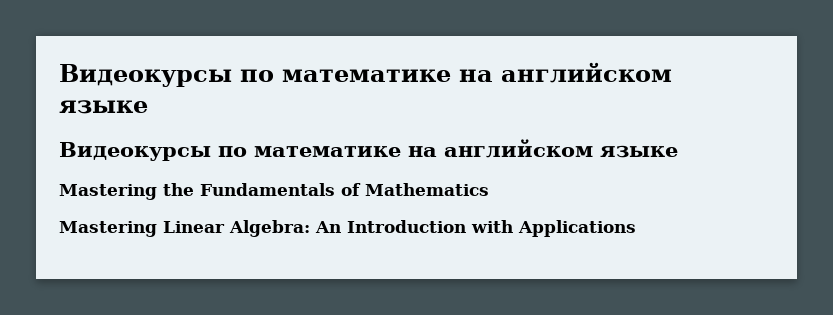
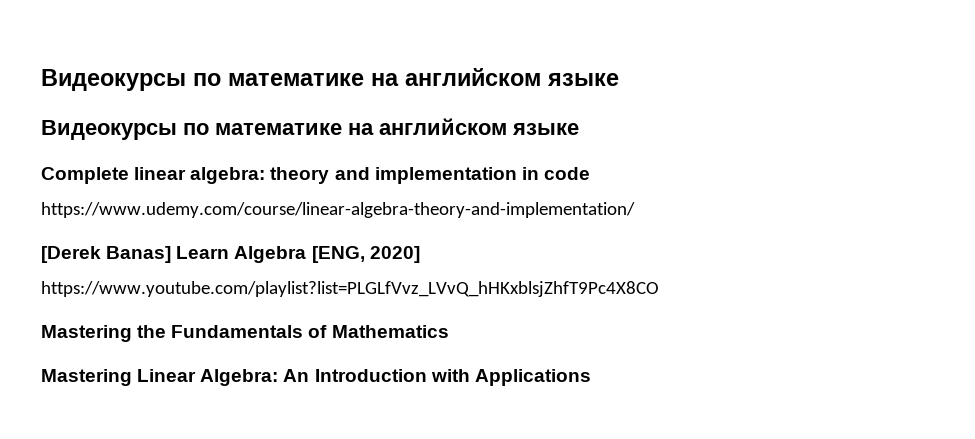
(678, 151) none -> [41,167,590,184] [41,202,635,218] [41,246,420,263] [41,281,659,297] // Complete linear algebra: theory and implementation in code // https://www.udemy.com/course/linear-algebra-theory-and-implementation/ // [Derek Banas] Learn Algebra [ENG, 2020] // https://www.youtube.com/playlist?list=PLGLfVvz_LVvQ_hHKxblsjZhfT9Pc4X8CO

